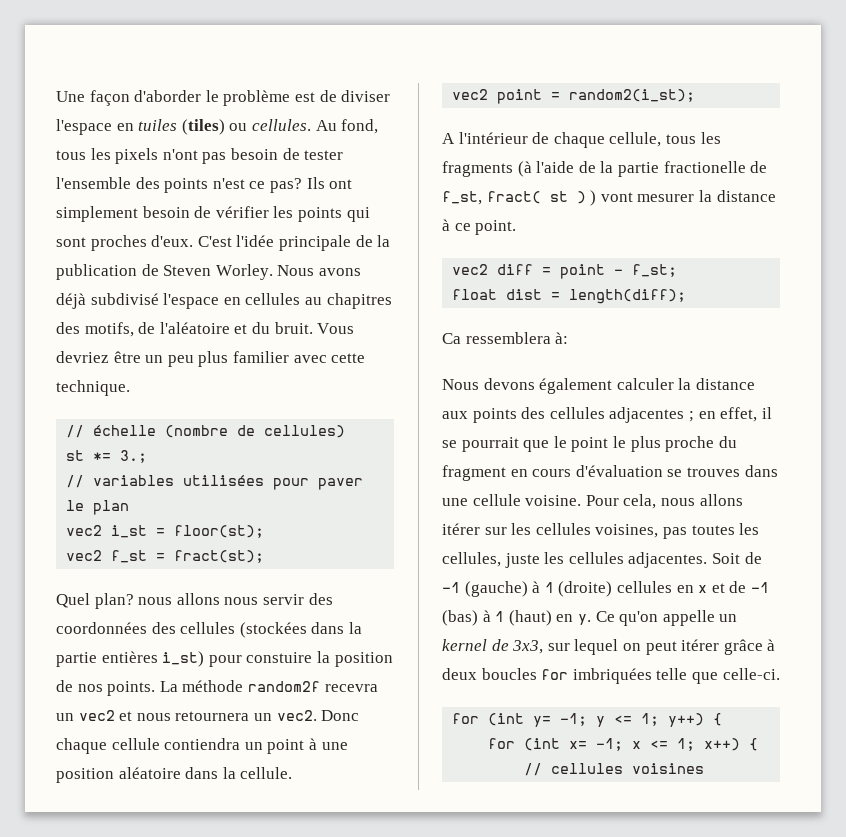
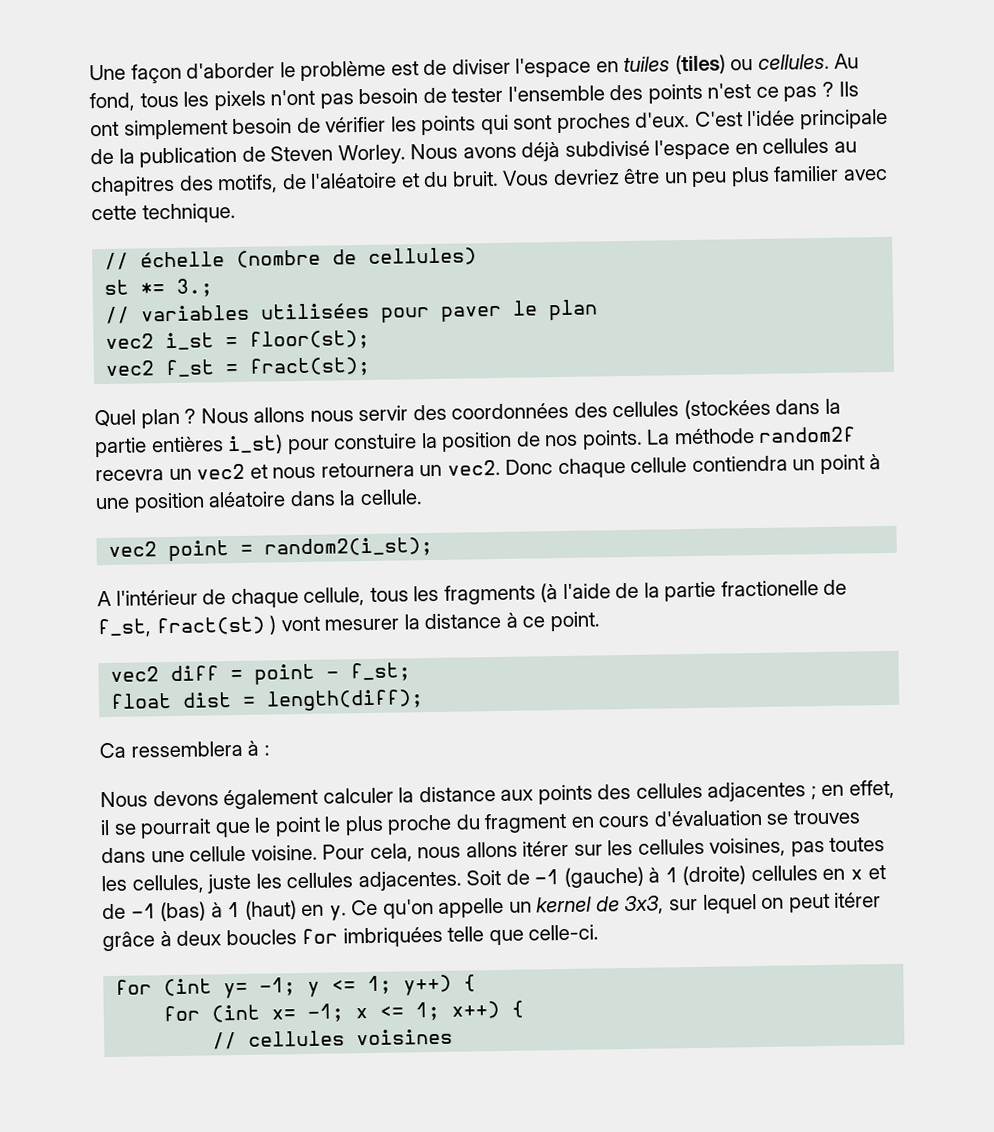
[269,178,302,193] pas? -> [783,81,835,102] pas ?
[94,593,173,609] plan? nous -> [140,407,249,429] plan ? Nous
[486,191,586,204] fract( st ) -> [155,616,266,636] fract(st)
[555,332,569,344] à: -> [247,740,270,756] à :

